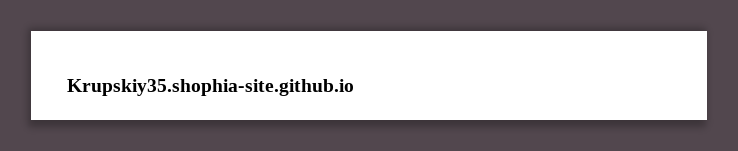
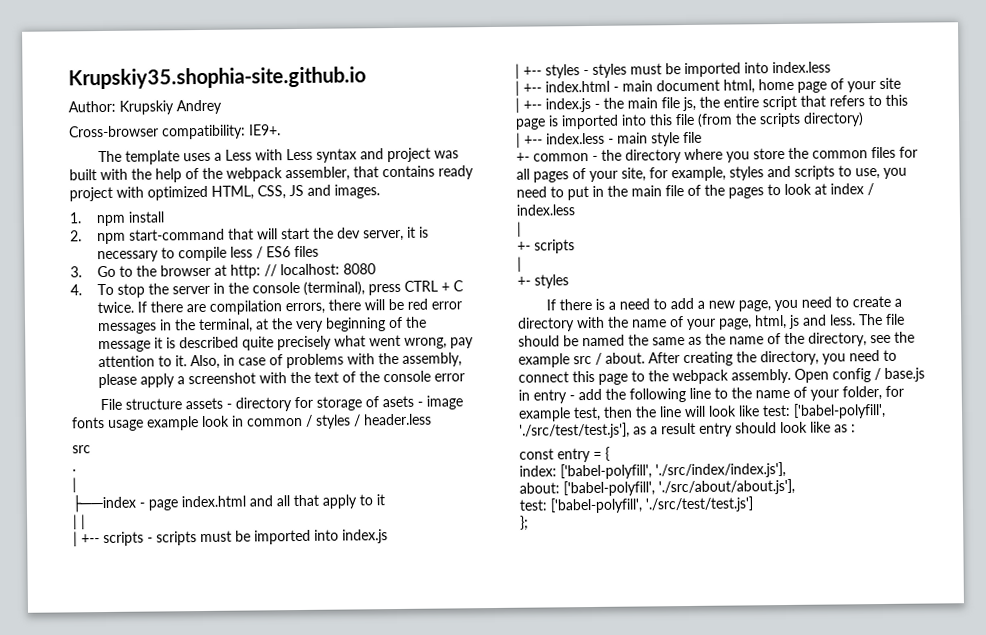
(354, 87) none -> [68,99,222,115] [69,124,281,140] [98,147,460,165] [69,165,474,183] [69,184,380,202] [69,211,165,227] [70,226,429,245] [96,245,319,263] [70,263,376,279] [70,280,464,298] [96,298,462,315] [97,316,427,335] [97,334,474,353] [97,352,462,370] [97,370,465,389] [100,395,464,412] [72,413,432,431] [72,445,91,454] [72,469,76,472] [72,477,77,493] [72,493,385,513] [73,514,86,530] [73,529,388,547] [515,61,831,79] [515,77,901,96] [515,94,908,113] [515,112,864,130] [516,131,702,148] [516,146,918,164] [516,165,907,183] [516,183,874,201] [516,204,575,216] [517,221,522,237] [517,239,575,254] [517,256,522,272] [517,274,569,289] [546,295,903,312] [518,313,905,332] [518,331,915,347] [518,349,897,368] [518,367,925,385] [518,385,904,404] [518,402,886,422] [519,421,856,439] [519,446,610,463] [519,461,786,480] [519,478,795,497] [519,496,754,514] [520,515,529,531] // Author: Krupskiy Andrey // Cross-browser compatibility: IE9+. // The template uses a Less with Less syntax and project was built with the help of the webpack assembler, that contains ready project with optimized HTML, CSS, JS and images. // 1. npm install // 2. npm start-command that will start the dev server, it is necessary to compile less / ES6 files // 3. Go to the browser at http: // localhost: 8080 // 4. To stop the server in the console (terminal), press CTRL + C twice. If there are compilation errors, there will be red error messages in the terminal, at the very beginning of the message it is described quite precisely what went wrong, pay attention to it. Also, in case of problems with the assembly, please apply a screenshot with the text of the console error // File structure assets - directory for storage of asets - image fonts usage example look in common / styles / header.less // src // . // | // ├──index - page index.html and all that apply to it // | | // | +-- scripts - scripts must be imported into index.js // | +-- styles - styles must be imported into index.less // | +-- index.html - main document html, home page of your site // | +-- index.js - the main file js, the entire script that refers to this page is imported into this file (from the scripts directory) // | +-- index.less - main style file // +- common - the directory where you store the common files for all pages of your site, for example, styles and scripts to use, you need to put in the main file of the pages to look at index / index.less // | // +- scripts // | // +- styles // If there is a need to add a new page, you need to create a directory with the name of your page, html, js and less. The file should be named the same as the name of the directory, see the example src / about. After creating the directory, you need to connect this page to the webpack assembly. Open config / base.js in entry - add the following line to the name of your folder, for example test, then the line will look like test: ['babel-polyfill', './src/test/test.js'], as a result entry should look like as : // сonst entry = { // index: ['babel-polyfill', './src/index/index.js'], // about: ['babel-polyfill', './src/about/about.js'], // test: ['babel-polyfill', './src/test/test.js'] // };

